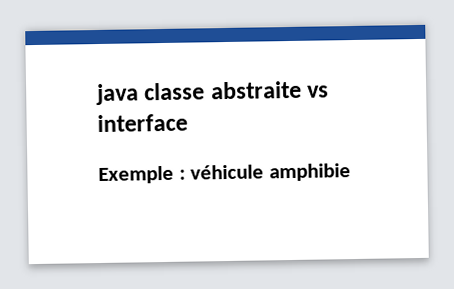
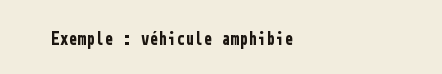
[96,80,330,106] [97,113,188,133] java classe abstraite vs interface // -> (50, 40) none

